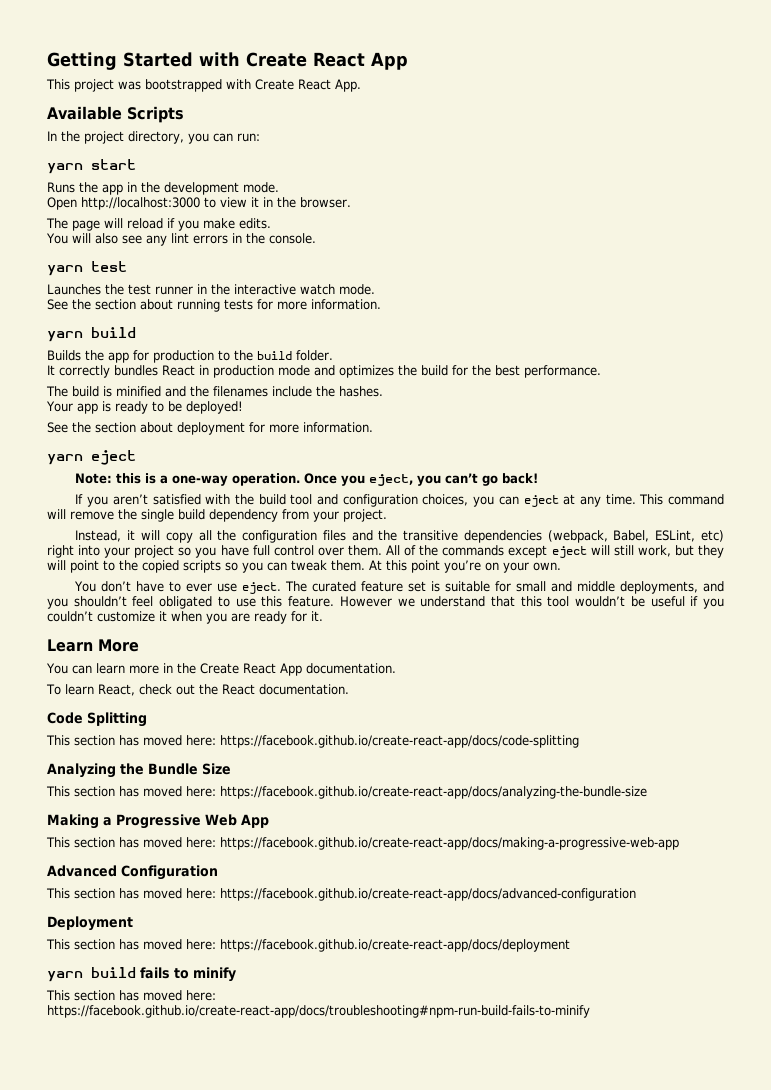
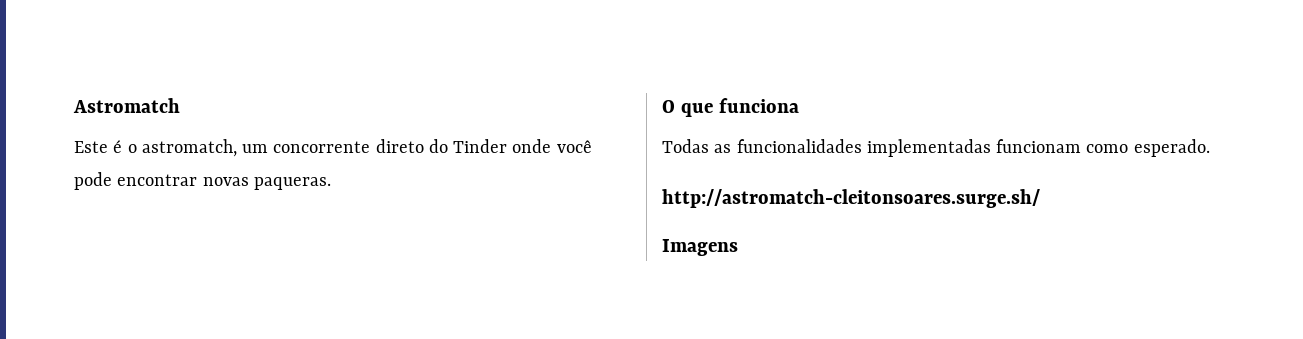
[47,52,408,70] [46,79,361,92] [47,106,184,123] [47,131,260,144] [47,159,136,174] [47,182,279,195] [47,197,351,210] [46,218,271,231] [46,233,316,246] [47,261,127,276] [47,284,375,295] [47,299,381,312] [47,327,136,342] [47,350,333,363] [47,365,601,378] [46,386,383,397] [46,401,243,414] [47,422,373,435] [47,450,136,465] [75,473,539,486] [75,494,725,507] [47,509,387,522] [75,530,724,543] [47,545,724,558] [47,560,561,573] [74,581,725,594] [47,596,724,609] [47,611,323,624] [47,639,139,652] [46,663,396,676] [46,684,349,696] [47,712,147,727] [46,735,579,748] [47,763,231,778] [46,786,647,799] [47,814,269,829] [46,837,679,850] [47,865,218,880] [46,888,636,901] [47,916,133,931] [46,939,570,952] [47,967,236,982] [46,990,216,1001] [47,1005,590,1018] Getting Started with Create React App // This project was bootstrapped with Create React App. // Available Scripts // In the project directory, you can run: // yarn start // Runs the app in the development mode. // Open http://localhost:3000 to view it in the browser. // The page will reload if you make edits. // You will also see any lint errors in the console. // yarn test // Launches the test runner in the interactive watch mode. // See the section about running tests for more information. // yarn build // Builds the app for production to the build folder. // It correctly bundles React in production mode and optimizes the build for the best performance. // The build is minified and the filenames include the hashes. // Your app is ready to be deployed! // See the section about deployment for more information. // yarn eject // Note: this is a one-way operation. Once you eject, you can’t go back! // If you aren’t satisfied with the build tool and configuration choices, you can eject at any time. This command will remove the single build dependency from your project. // Instead, it will copy all the configuration files and the transitive dependencies (webpack, Babel, ESLint, etc) right into your project so you have full control over them. All of the commands except eject will still work, but they will point to the copied scripts so you can tweak them. At this point you’re on your own. // You don’t have to ever use eject. The curated feature set is suitable for small and middle deployments, and you shouldn’t feel obligated to use this feature. However we understand that this tool wouldn’t be useful if you couldn’t customize it when you are ready for it. // Learn More // You can learn more in the Create React App documentation. // To learn React, check out the React documentation. // Code Splitting // This section has moved here: https://facebook.github.io/create-react-app/docs/code-splitting // Analyzing the Bundle Size // This section has moved here: https://facebook.github.io/create-react-app/docs/analyzing-the-bundle-size // Making a Progressive Web App // This section has moved here: https://facebook.github.io/create-react-app/docs/making-a-progressive-web-app // Advanced Configuration // This section has moved here: https://facebook.github.io/create-react-app/docs/advanced-configuration // Deployment // This section has moved here: https://facebook.github.io/create-react-app/docs/deployment // yarn build fails to minify // This section has moved here: https://facebook.github.io/create-react-app/docs/troubleshooting#npm-run-build-fails-to-minify -> [73,98,180,113] [74,139,592,157] [74,172,331,190] [662,98,799,117] [662,139,1210,157] [662,189,1040,208] [662,239,738,256] Astromatch // Este é o astromatch, um concorrente direto do Tinder onde você pode encontrar novas paqueras. // O que funciona // Todas as funcionalidades implementadas funcionam como esperado. // http://astromatch-cleitonsoares.surge.sh/ // Imagens

